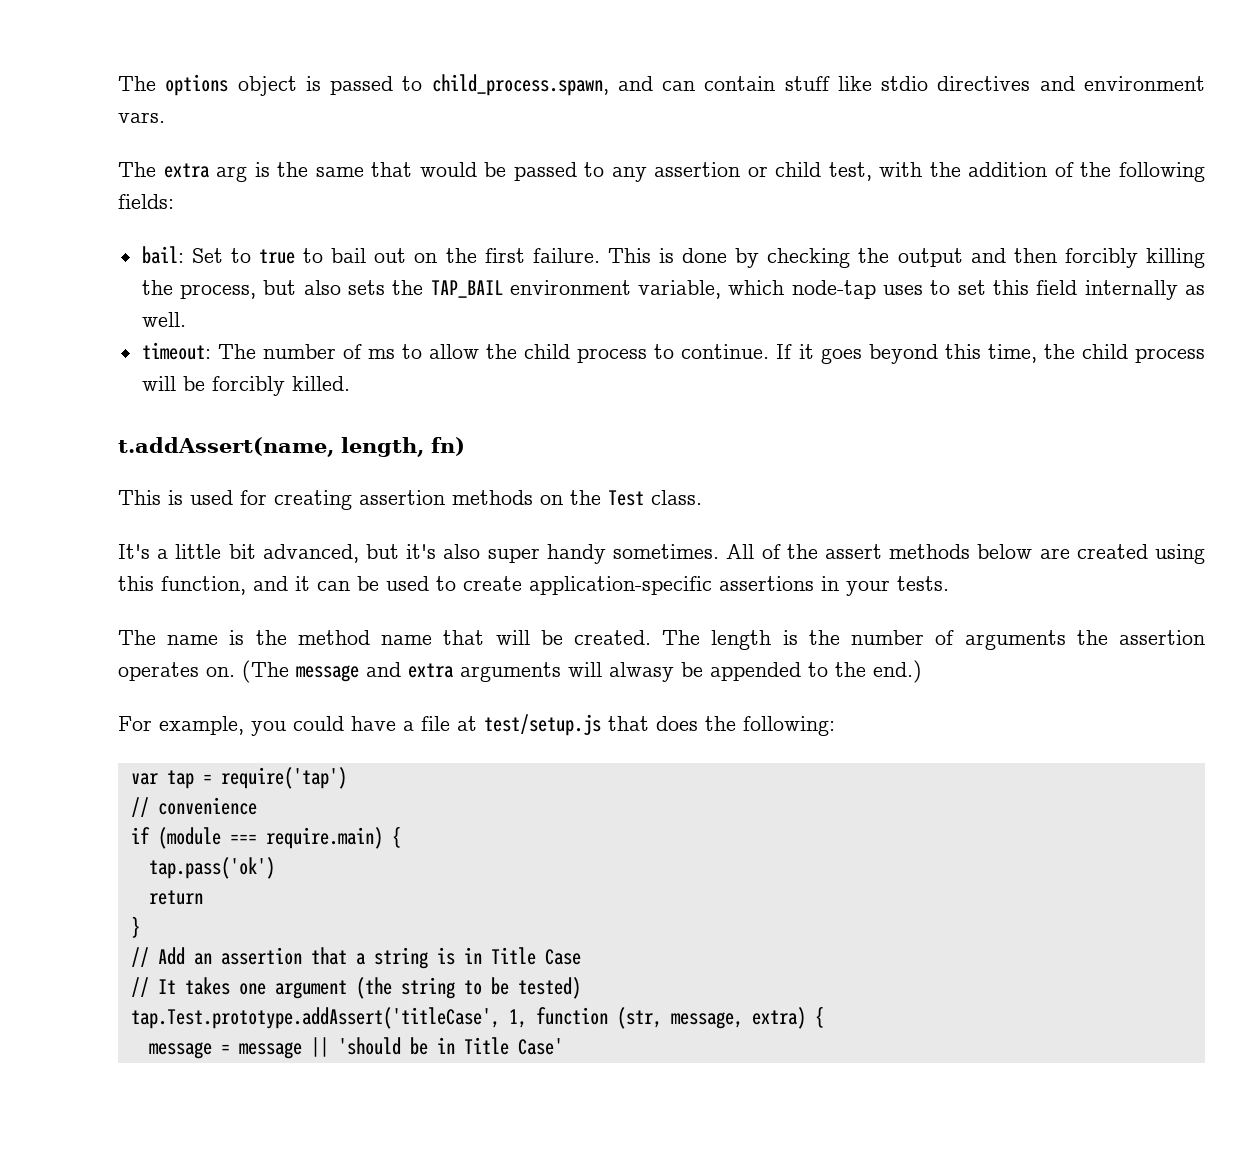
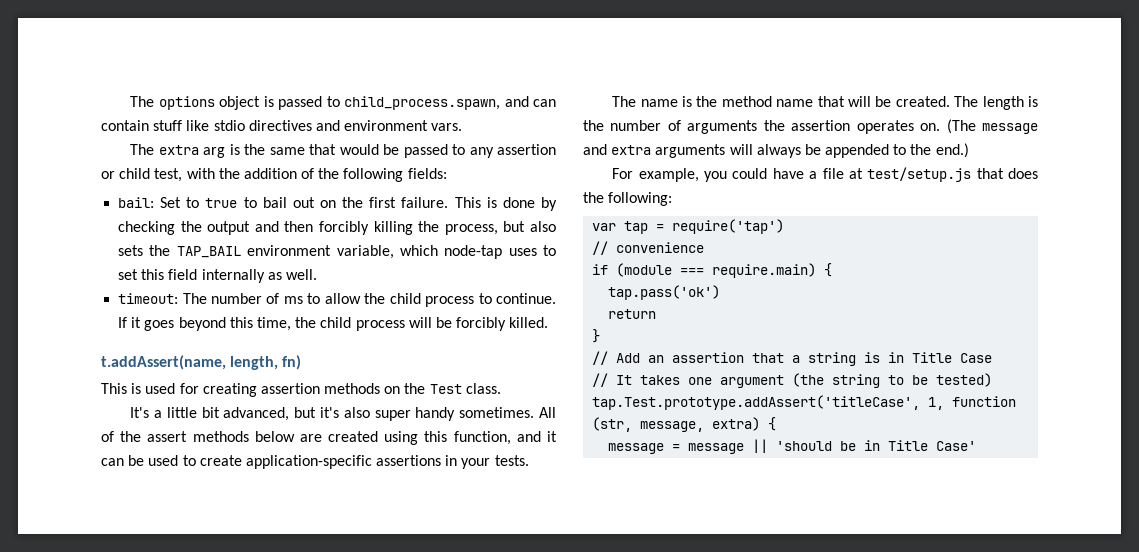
[609,662,674,682] alwasy -> [756,144,801,158] always

